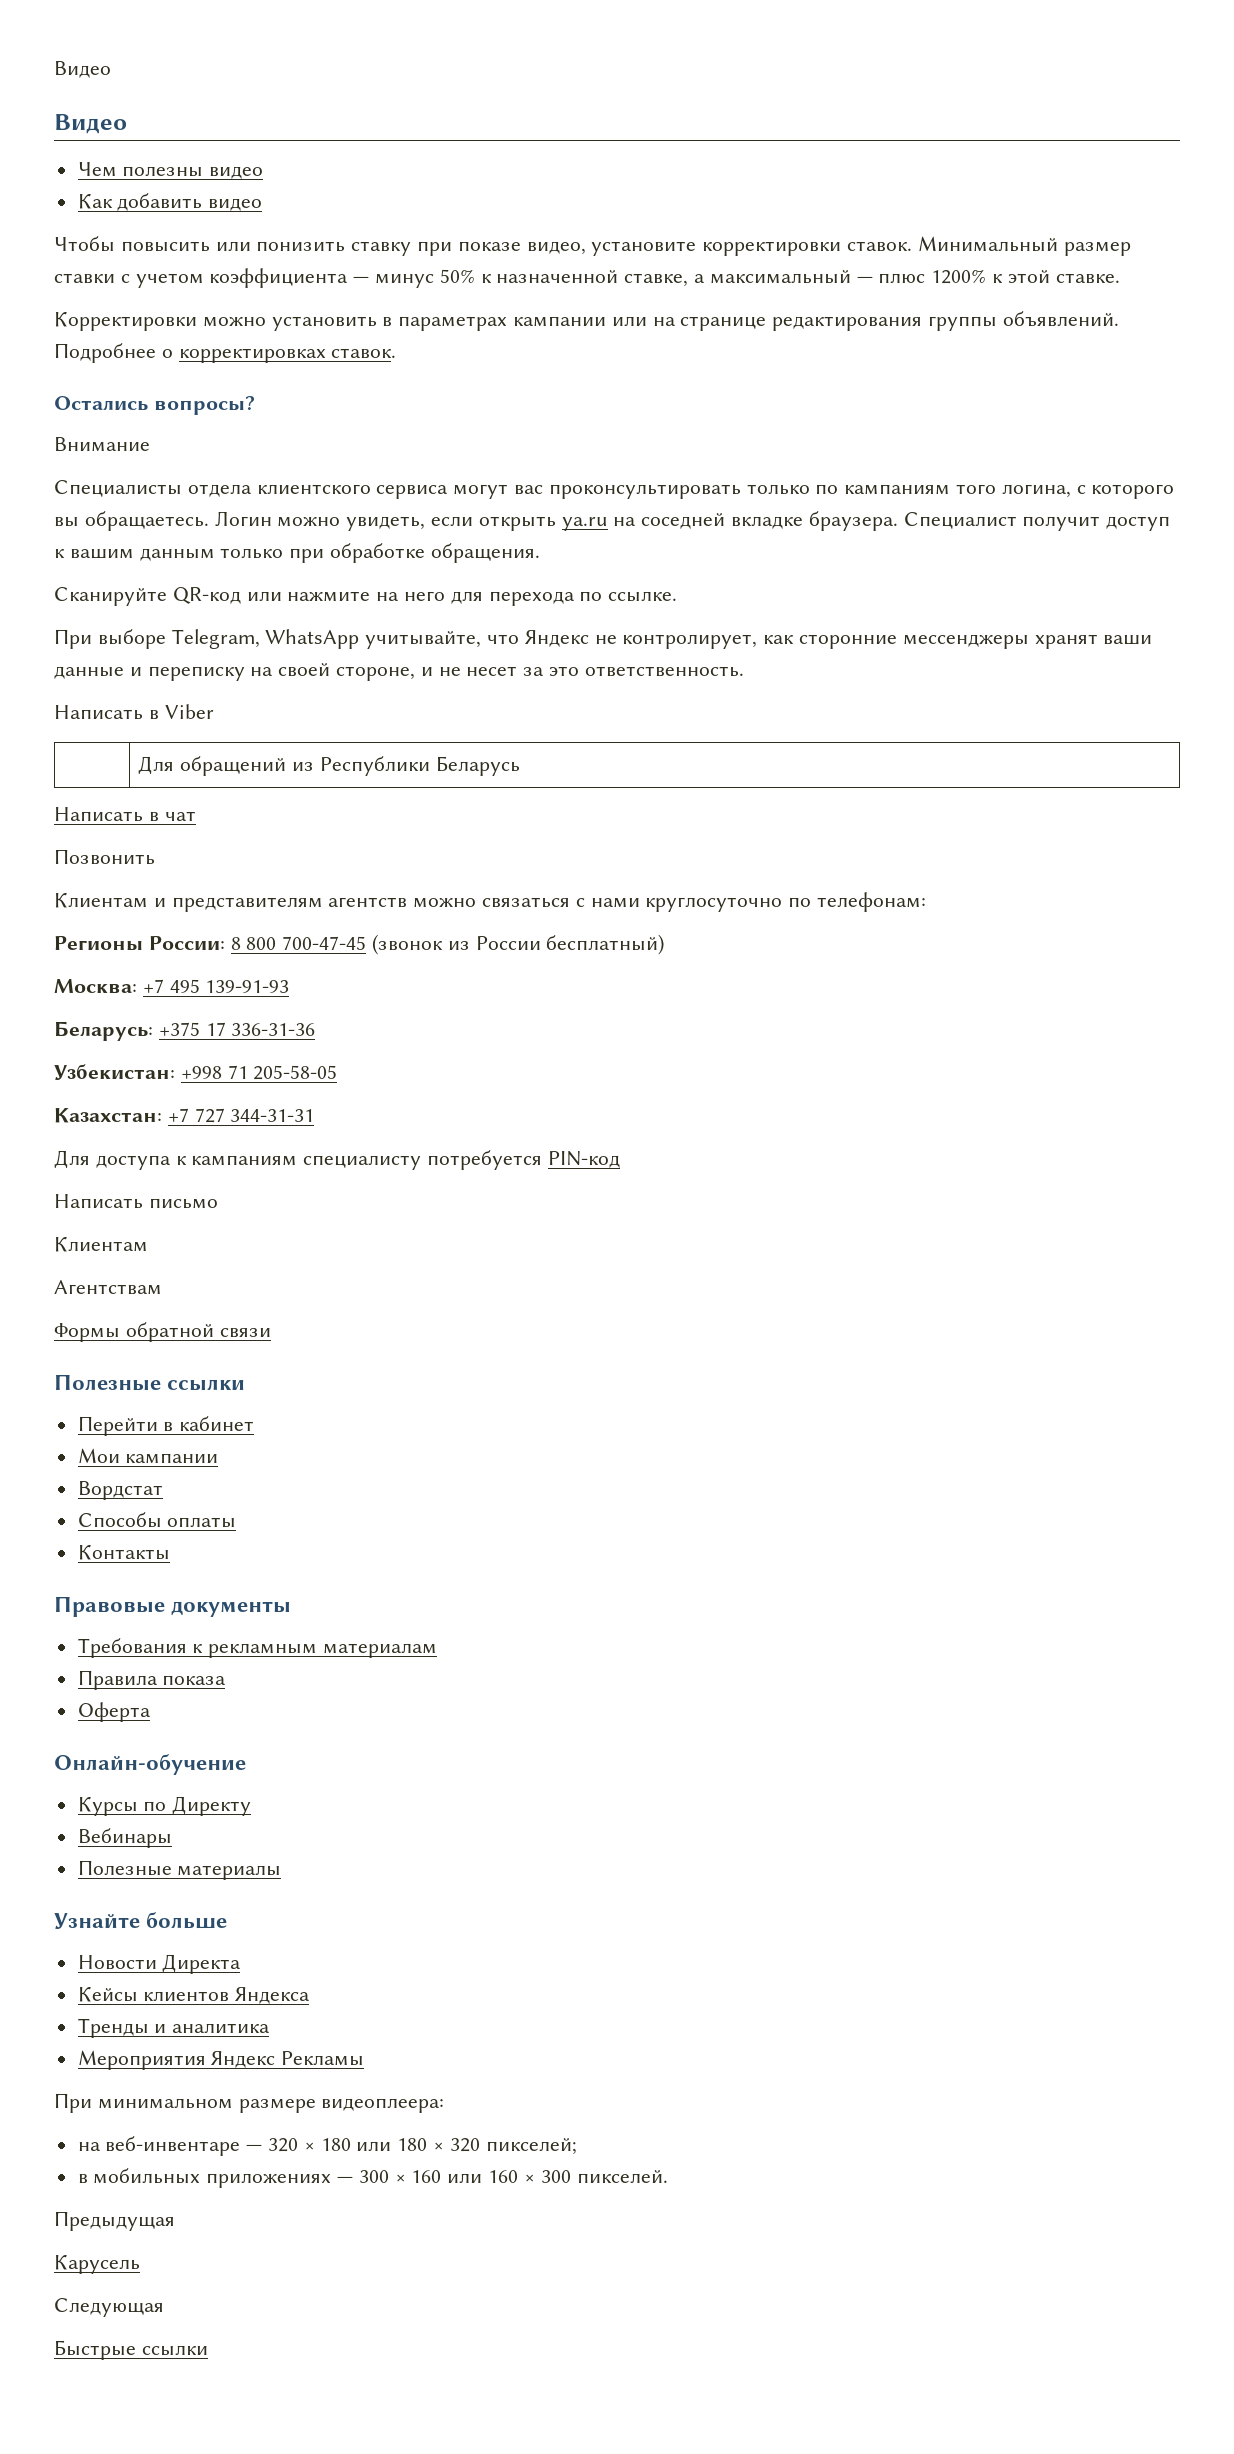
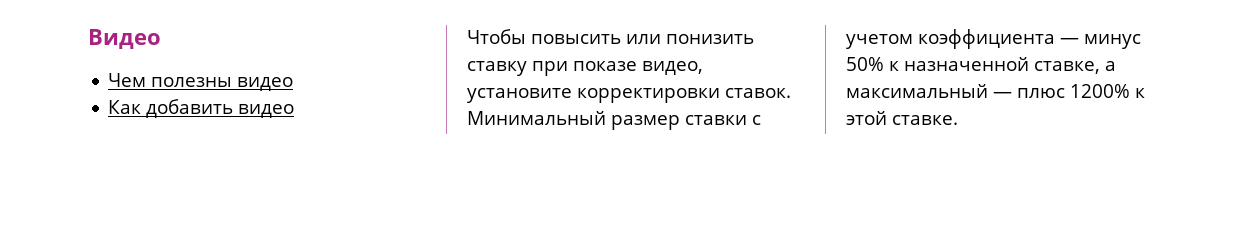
[54,61,111,78] [54,114,127,134] Видео // Видео -> [88,29,161,49] Видео
[54,311,1119,331] [54,343,397,363] [54,396,255,415] [54,437,150,452] [54,480,1175,499] [54,511,1171,531] [54,543,540,563] [54,587,678,606] [54,629,1153,649] [54,663,744,681] [54,704,214,720] [138,756,520,776] [54,807,196,822] [54,849,155,865] [54,892,927,912] [54,934,665,955] [54,979,290,994] [54,1021,316,1041] [54,1064,338,1080] [54,1108,315,1123] [54,1150,620,1170] [54,1194,218,1209] [54,1237,148,1252] [54,1280,162,1295] [54,1322,271,1342] [54,1374,246,1391] [77,1416,255,1436] [77,1448,219,1464] [77,1481,163,1500] [77,1512,237,1528] [77,1545,170,1560] [54,1596,292,1617] [77,1638,438,1658] [77,1670,227,1690] [77,1702,151,1722] [54,1754,246,1775] [77,1796,252,1816] [77,1828,172,1848] [77,1860,282,1880] [54,1912,228,1929] [77,1954,242,1974] [77,1987,311,2004] [77,2018,271,2038] [77,2050,365,2070] [54,2093,445,2113] [77,2136,577,2156] [77,2168,668,2188] [54,2211,175,2231] [54,2255,140,2274] [54,2298,164,2317] [54,2340,208,2360] // Корректировки можно установить в параметрах кампании или на странице редактирования группы объявлений. Подробнее о корректировках ставок. // Остались вопросы? // Внимание // Специалисты отдела клиентского сервиса могут вас проконсультировать только по кампаниям того логина, с которого вы обращаетесь. Логин можно увидеть, если открыть ya.ru на соседней вкладке браузера. Специалист получит доступ к вашим данным только при обработке обращения. // Сканируйте QR-код или нажмите на него для перехода по ссылке. // При выборе Telegram, WhatsApp учитывайте, что Яндекс не контролирует, как сторонние мессенджеры хранят ваши данные и переписку на своей стороне, и не несет за это ответственность. // Написать в Viber // | Для обращений из Республики Беларусь // Написать в чат // Позвонить // Клиентам и представителям агентств можно связаться с нами круглосуточно по телефонам: // Регионы России: 8 800 700-47-45 (звонок из России бесплатный) // Москва: +7 495 139-91-93 // Беларусь: +375 17 336-31-36 // Узбекистан: +998 71 205-58-05 // Казахстан: +7 727 344-31-31 // Для доступа к кампаниям специалисту потребуется PIN-код // Написать письмо // Клиентам // Агентствам // Формы обратной связи // Полезные ссылки // Перейти в кабинет // Мои кампании // Вордстат // Способы оплаты // Контакты // Правовые документы // Требования к рекламным материалам // Правила показа // Оферта // Онлайн-обучение // Курсы по Директу // Вебинары // Полезные материалы // Узнайте больше // Новости Директа // Кейсы клиентов Яндекса // Тренды и аналитика // Мероприятия Яндекс Рекламы // При минимальном размере видеоплеера: // на веб-инвентаре — 320 × 180 или 180 × 320 пикселей; // в мобильных приложениях — 300 × 160 или 160 × 300 пикселей. // Предыдущая // Карусель // Следующая // Быстрые ссылки -> (958, 120) none

